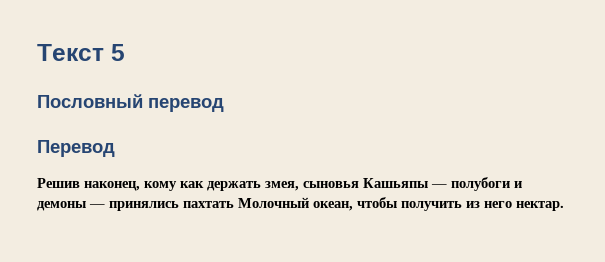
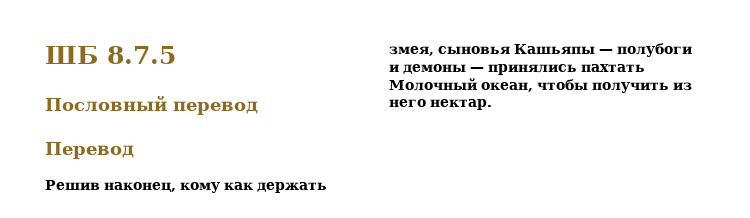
[37,44,125,61] Текст 5 -> [45,46,176,64] ШБ 8.7.5

